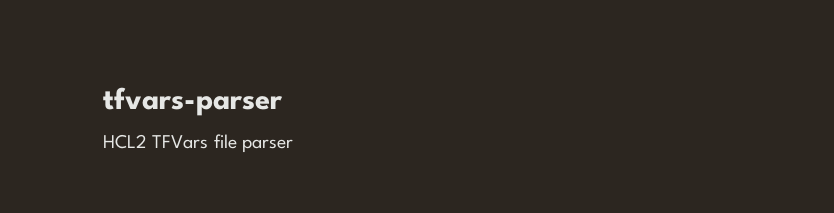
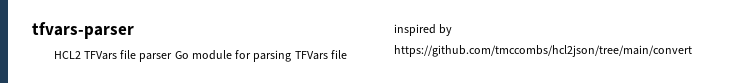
(293, 146) none -> [174,50,347,62] [394,24,453,36] [394,45,692,57] Go module for parsing TFVars file inspired by https://github.com/tmccombs/hcl2json/tree/main/convert

